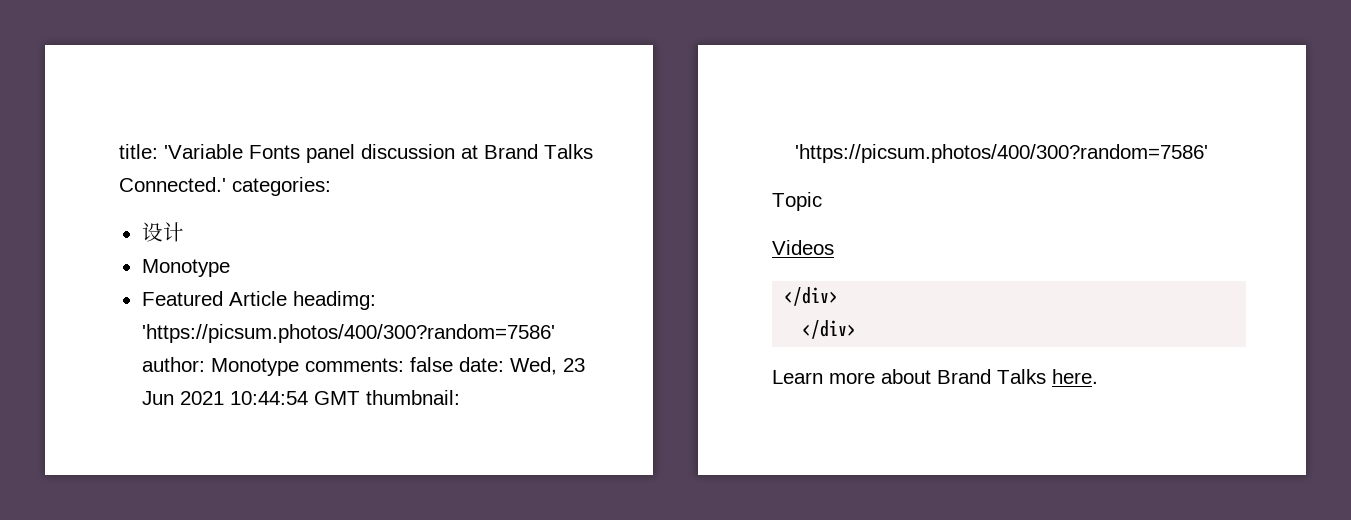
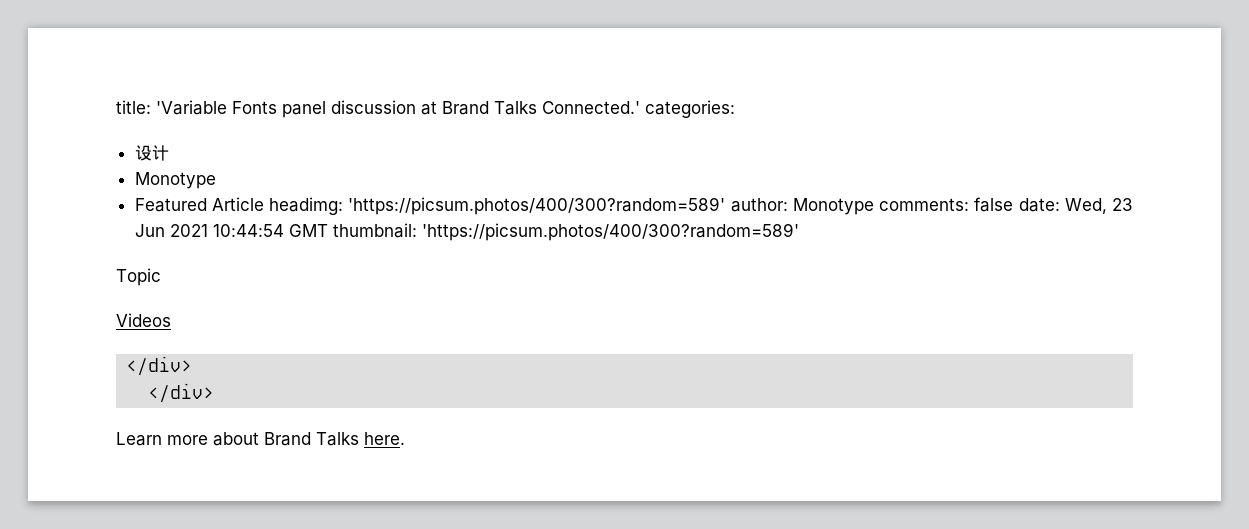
[141,324,555,343] 'https://picsum.photos/400/300?random=7586' -> [348,197,726,215] 'https://picsum.photos/400/300?random=589'
[794,144,1208,163] 'https://picsum.photos/400/300?random=7586' -> [421,223,799,241] 'https://picsum.photos/400/300?random=589'

